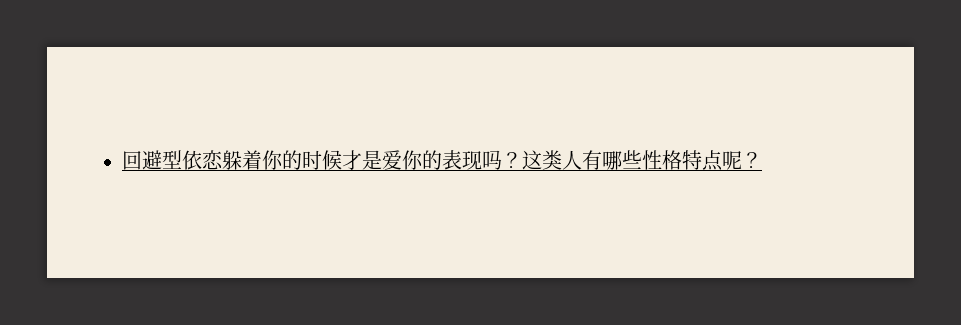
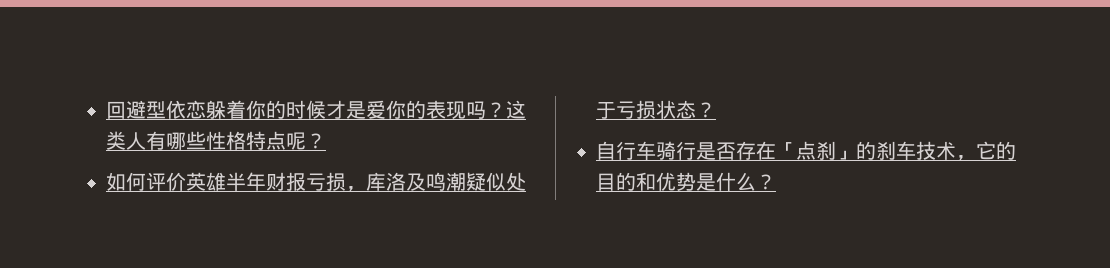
(762, 160) none -> [106,172,526,192] [596,100,716,119] [596,141,1016,161] [596,172,776,191] // 如何评价英雄半年财报亏损，库洛及鸣潮疑似处于亏损状态？ // 自行车骑行是否存在「点刹」的刹车技术，它的目的和优势是什么？

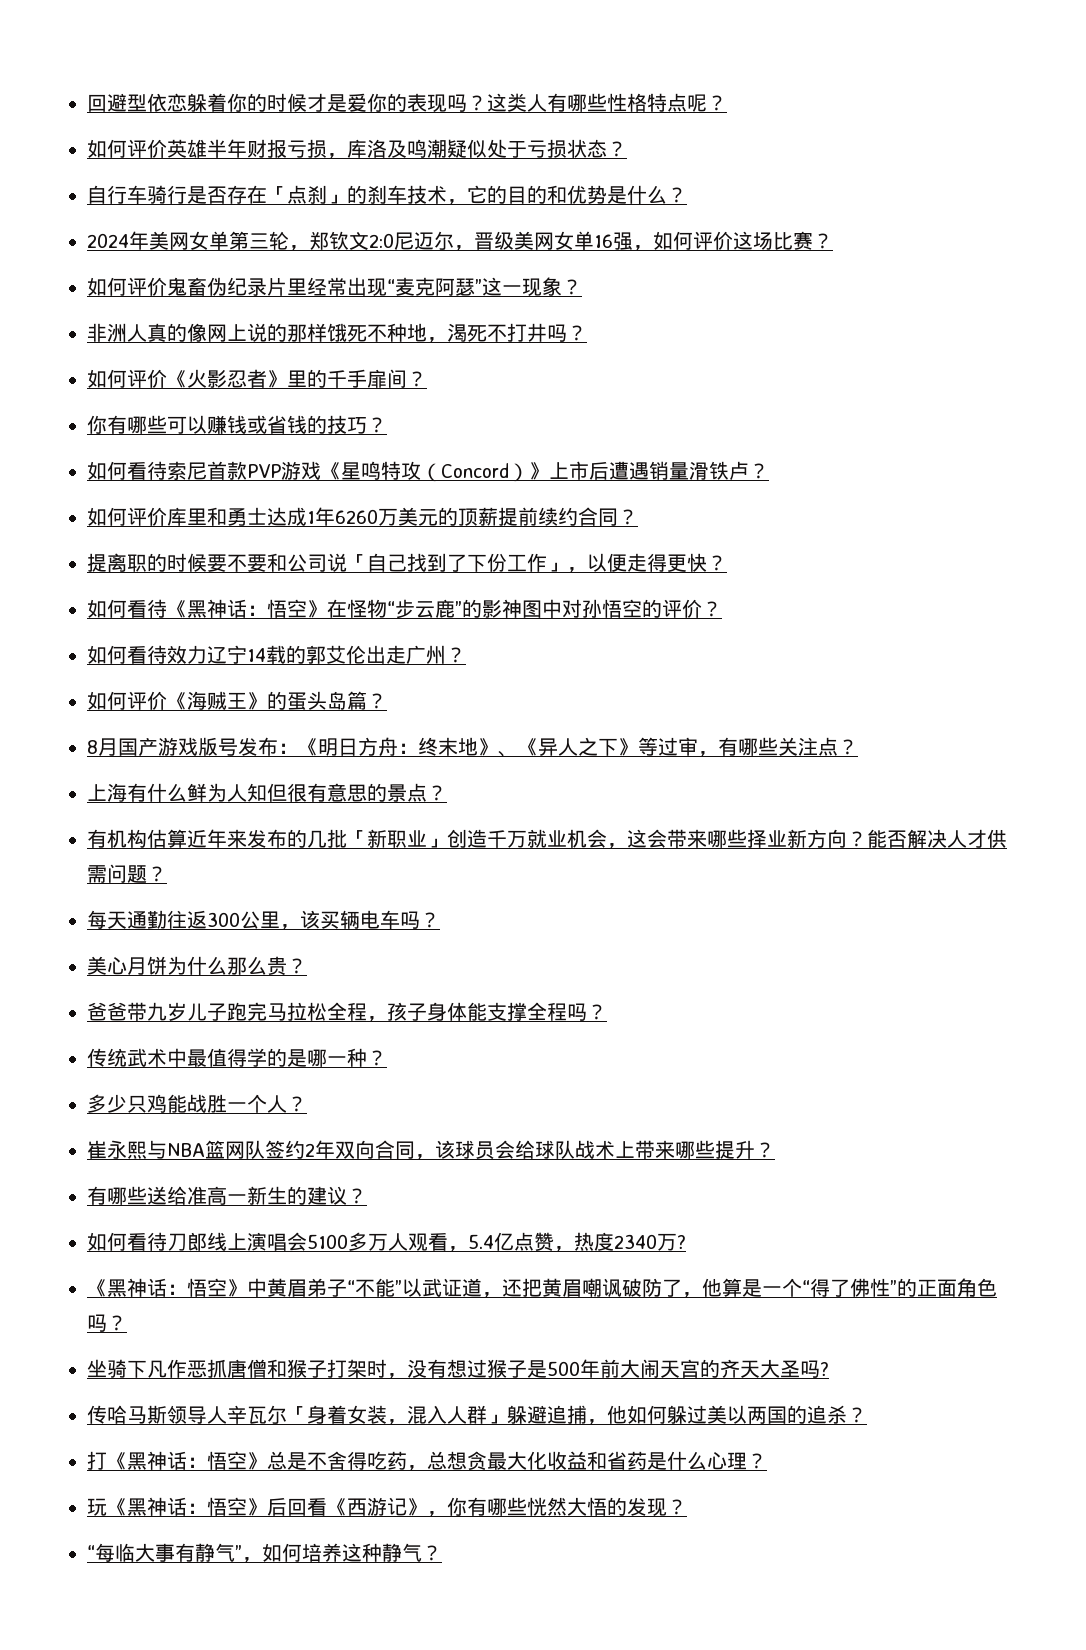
(776, 182) none -> [87,231,833,251] [87,277,582,297] [87,323,587,343] [87,369,427,388] [87,415,387,434] [87,461,769,482] [87,507,638,526] [87,553,727,573] [87,599,722,619] [87,645,466,665] [87,691,387,710] [87,737,858,757] [87,783,447,802] [87,829,1007,849] [87,864,167,883] [87,910,440,930] [87,956,307,976] [87,1002,607,1022] [87,1048,387,1067] [87,1094,307,1113] [87,1140,775,1160] [87,1186,367,1205] [87,1232,686,1252] [87,1278,997,1298] [87,1314,127,1332] [87,1359,829,1379] [87,1405,867,1425] [87,1451,767,1471] [87,1497,687,1517] [87,1543,442,1563] // 2024年美网女单第三轮，郑钦文2:0尼迈尔，晋级美网女单16强，如何评价这场比赛？ // 如何评价鬼畜伪纪录片里经常出现“麦克阿瑟”这一现象？ // 非洲人真的像网上说的那样饿死不种地，渴死不打井吗？ // 如何评价《火影忍者》里的千手扉间？ // 你有哪些可以赚钱或省钱的技巧？ // 如何看待索尼首款PVP游戏《星鸣特攻（Concord）》上市后遭遇销量滑铁卢？ // 如何评价库里和勇士达成1年6260万美元的顶薪提前续约合同？ // 提离职的时候要不要和公司说「自己找到了下份工作」，以便走得更快？ // 如何看待《黑神话：悟空》在怪物“步云鹿”的影神图中对孙悟空的评价？ // 如何看待效力辽宁14载的郭艾伦出走广州？ // 如何评价《海贼王》的蛋头岛篇？ // 8月国产游戏版号发布：《明日方舟：终末地》、《异人之下》等过审，有哪些关注点？ // 上海有什么鲜为人知但很有意思的景点？ // 有机构估算近年来发布的几批「新职业」创造千万就业机会，这会带来哪些择业新方向？能否解决人才供需问题？ // 每天通勤往返300公里，该买辆电车吗？ // 美心月饼为什么那么贵？ // 爸爸带九岁儿子跑完马拉松全程，孩子身体能支撑全程吗？ // 传统武术中最值得学的是哪一种？ // 多少只鸡能战胜一个人？ // 崔永熙与NBA篮网队签约2年双向合同，该球员会给球队战术上带来哪些提升？ // 有哪些送给准高一新生的建议？ // 如何看待刀郎线上演唱会5100多万人观看，5.4亿点赞，热度2340万? // 《黑神话：悟空》中黄眉弟子“不能”以武证道，还把黄眉嘲讽破防了，他算是一个“得了佛性”的正面角色吗？ // 坐骑下凡作恶抓唐僧和猴子打架时，没有想过猴子是500年前大闹天宫的齐天大圣吗? // 传哈马斯领导人辛瓦尔「身着女装，混入人群」躲避追捕，他如何躲过美以两国的追杀？ // 打《黑神话：悟空》总是不舍得吃药，总想贪最大化收益和省药是什么心理？ // 玩《黑神话：悟空》后回看《西游记》，你有哪些恍然大悟的发现？ // “每临大事有静气”，如何培养这种静气？

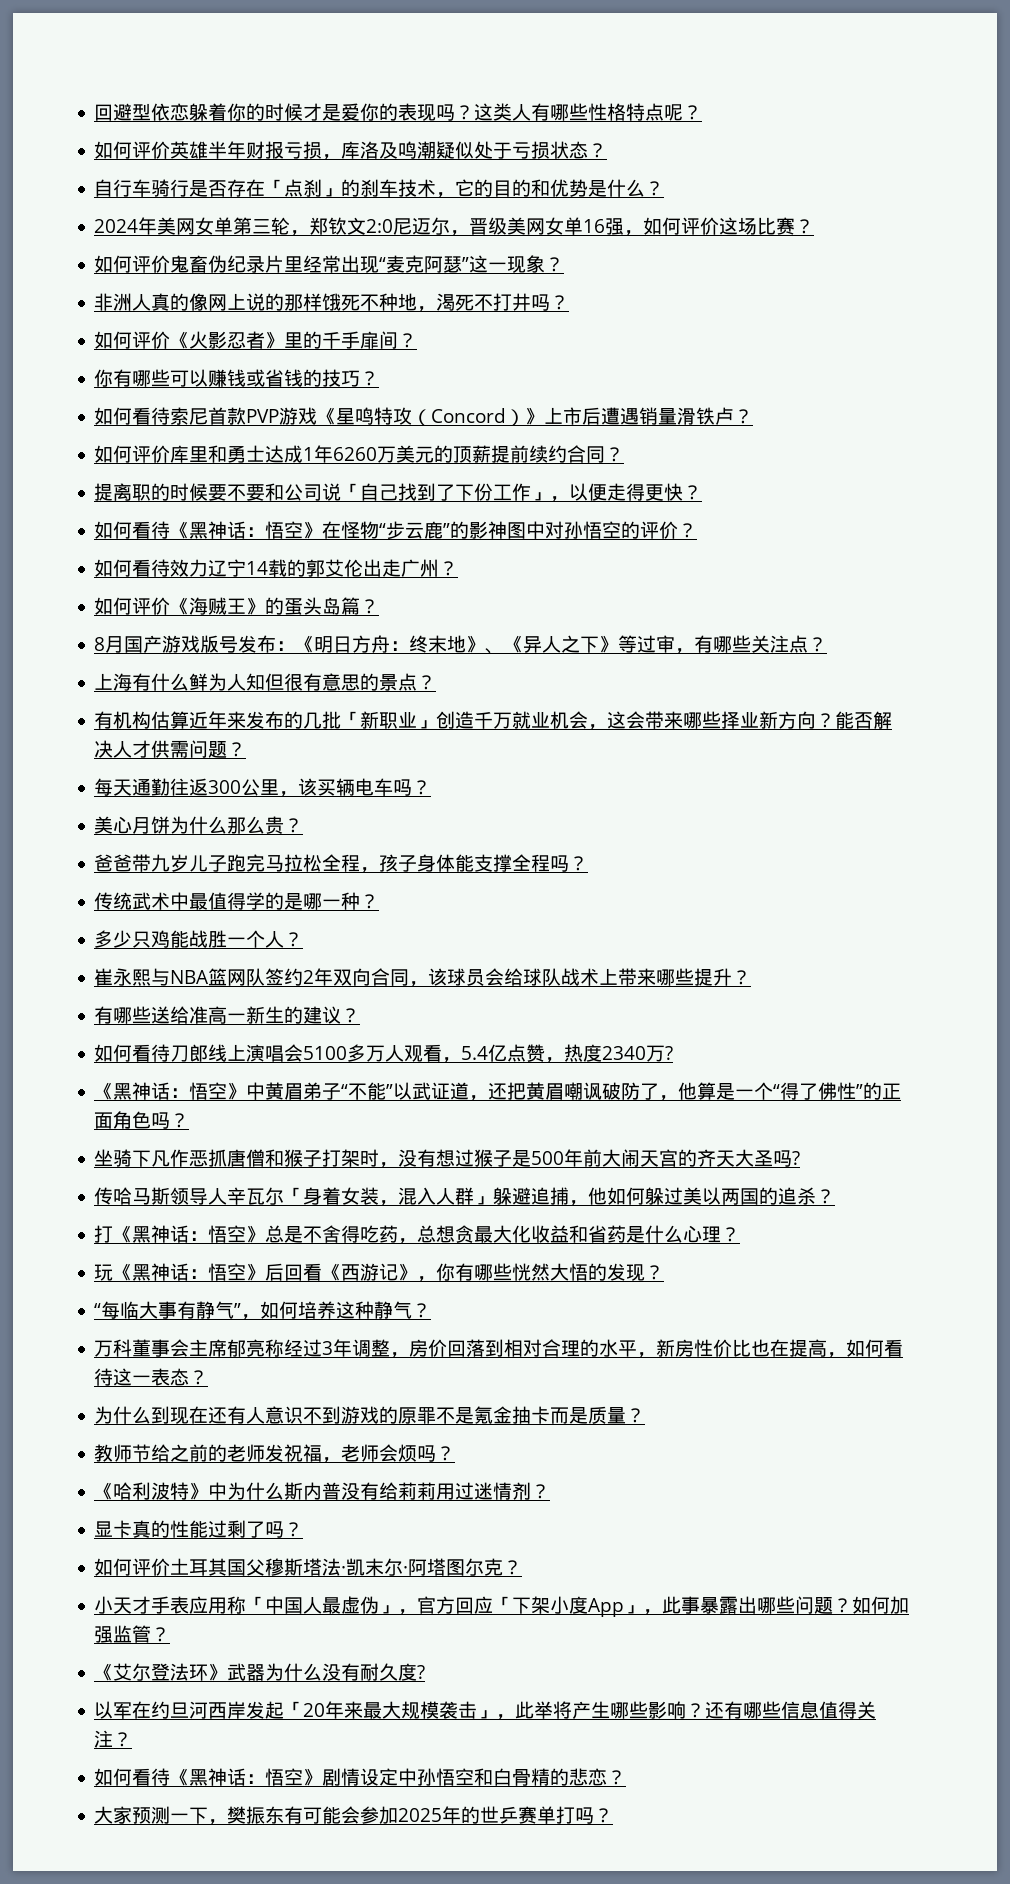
(442, 1553) none -> [94,1339,904,1358] [94,1368,209,1386] [94,1406,646,1424] [94,1444,456,1463] [94,1482,551,1500] [94,1520,304,1538] [94,1558,523,1576] [94,1596,910,1617] [94,1625,171,1643] [94,1663,426,1681] [94,1701,877,1720] [94,1730,133,1748] [94,1768,627,1786] [94,1806,614,1825] // 万科董事会主席郁亮称经过3年调整，房价回落到相对合理的水平，新房性价比也在提高，如何看待这一表态？ // 为什么到现在还有人意识不到游戏的原罪不是氪金抽卡而是质量？ // 教师节给之前的老师发祝福，老师会烦吗？ // 《哈利波特》中为什么斯内普没有给莉莉用过迷情剂？ // 显卡真的性能过剩了吗？ // 如何评价土耳其国父穆斯塔法·凯末尔·阿塔图尔克？ // 小天才手表应用称「中国人最虚伪」，官方回应「下架小度App」，此事暴露出哪些问题？如何加强监管？ // 《艾尔登法环》武器为什么没有耐久度? // 以军在约旦河西岸发起「20年来最大规模袭击」，此举将产生哪些影响？还有哪些信息值得关注？ // 如何看待《黑神话：悟空》剧情设定中孙悟空和白骨精的悲恋？ // 大家预测一下，樊振东有可能会参加2025年的世乒赛单打吗？

